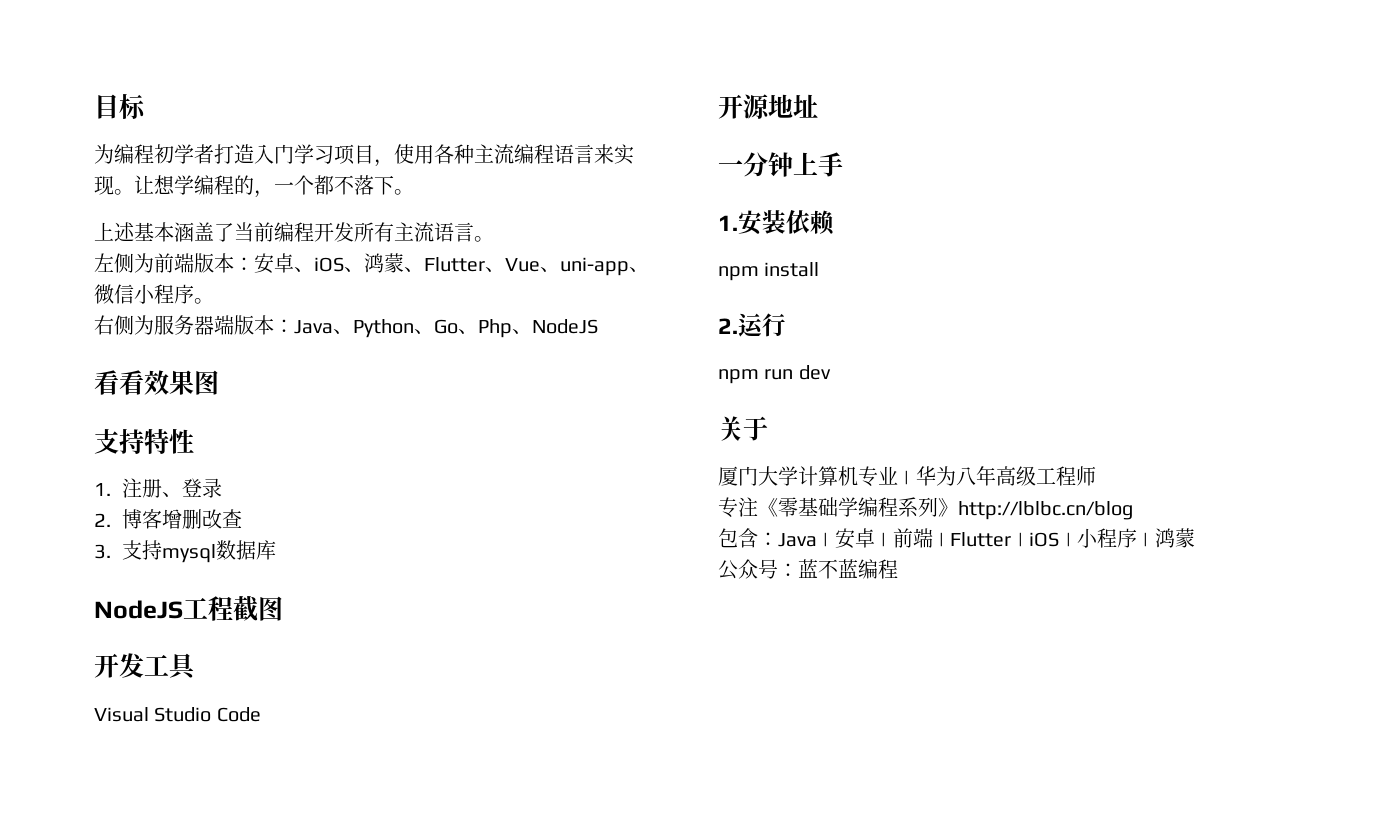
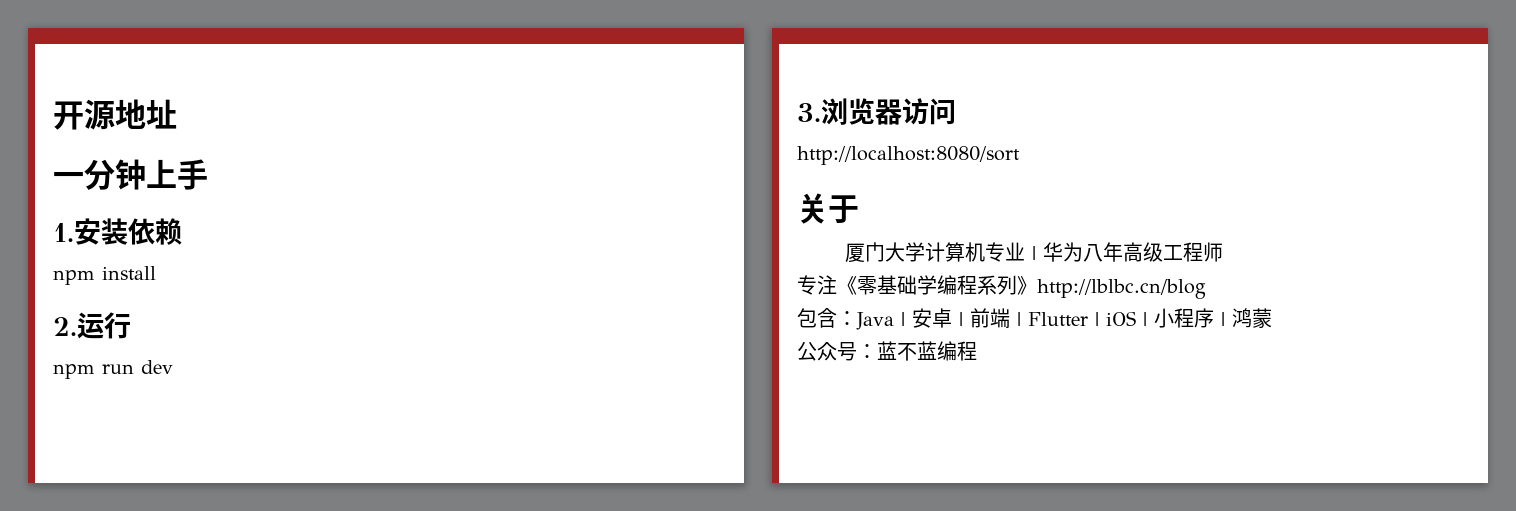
[94,94,146,120] [94,144,634,167] [94,175,414,198] [94,222,494,242] [94,253,649,276] [94,284,214,304] [94,315,598,338] [94,370,219,395] [94,428,194,454] [94,478,223,498] [94,509,243,529] [94,540,277,563] [94,595,283,622] [94,653,197,680] [94,707,261,722] 目标 // 为编程初学者打造入门学习项目，使用各种主流编程语言来实现。让想学编程的，一个都不落下。 // 上述基本涵盖了当前编程开发所有主流语言。 // 左侧为前端版本：安卓、iOS、鸿蒙、Flutter、Vue、uni-app、微信小程序。 // 右侧为服务器端版本：Java、Python、Go、Php、NodeJS // 看看效果图 // 支持特性 // 1.注册、登录 // 2.博客增删改查 // 3.支持mysql数据库 // NodeJS工程截图 // 开发工具 // Visual Studio Code // -> (53, 115) none
(831, 372) none -> [797,98,956,125] [797,146,1020,165] // 3.浏览器访问 // http://localhost:8080/sort

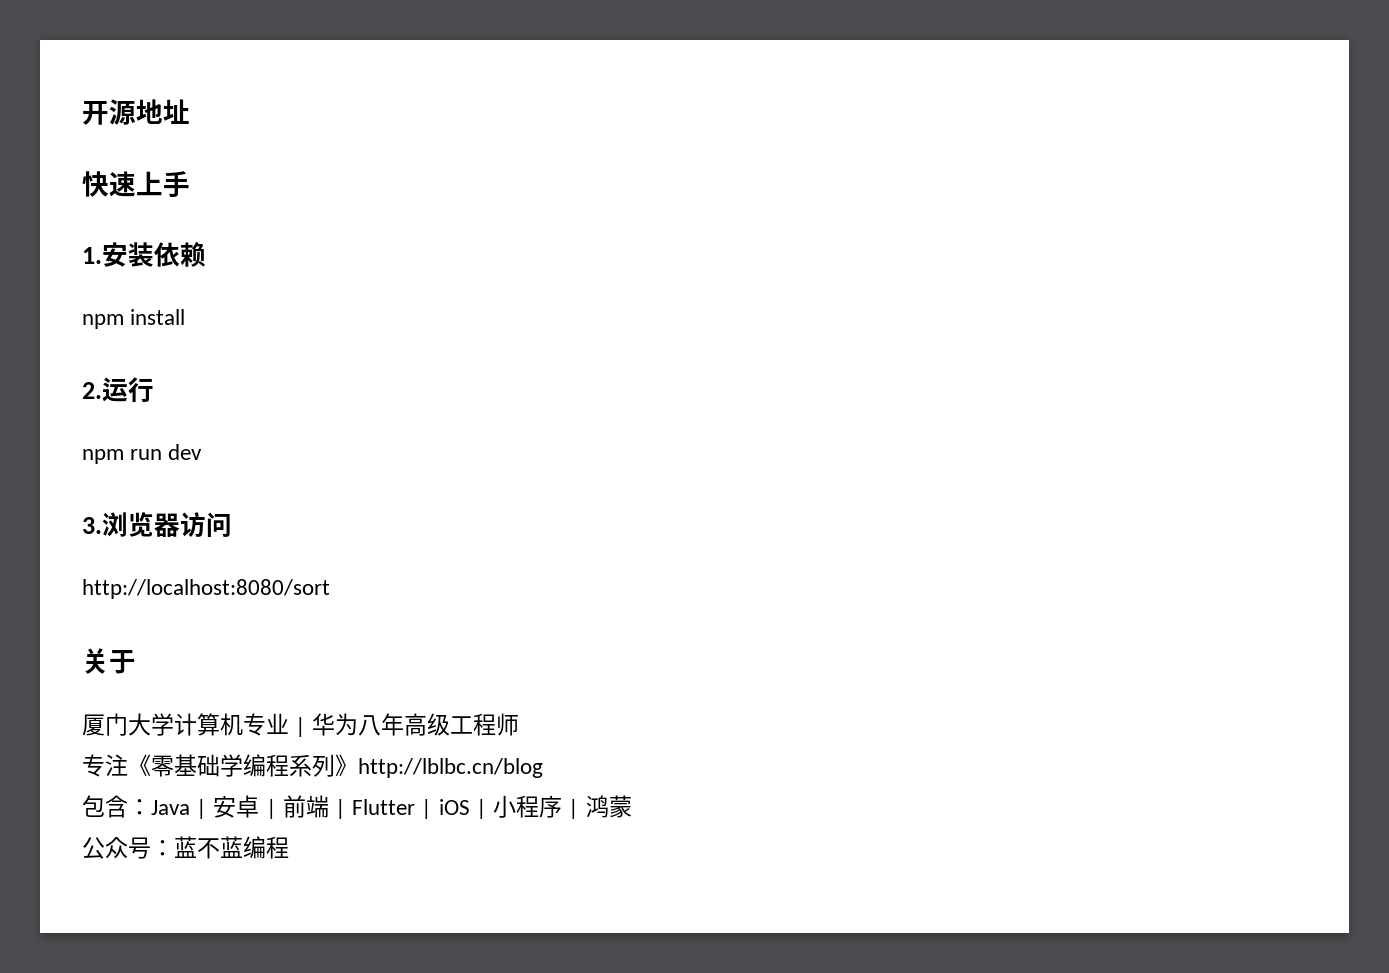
[53,159,146,190] 一分钟 -> [82,171,136,197] 快速

